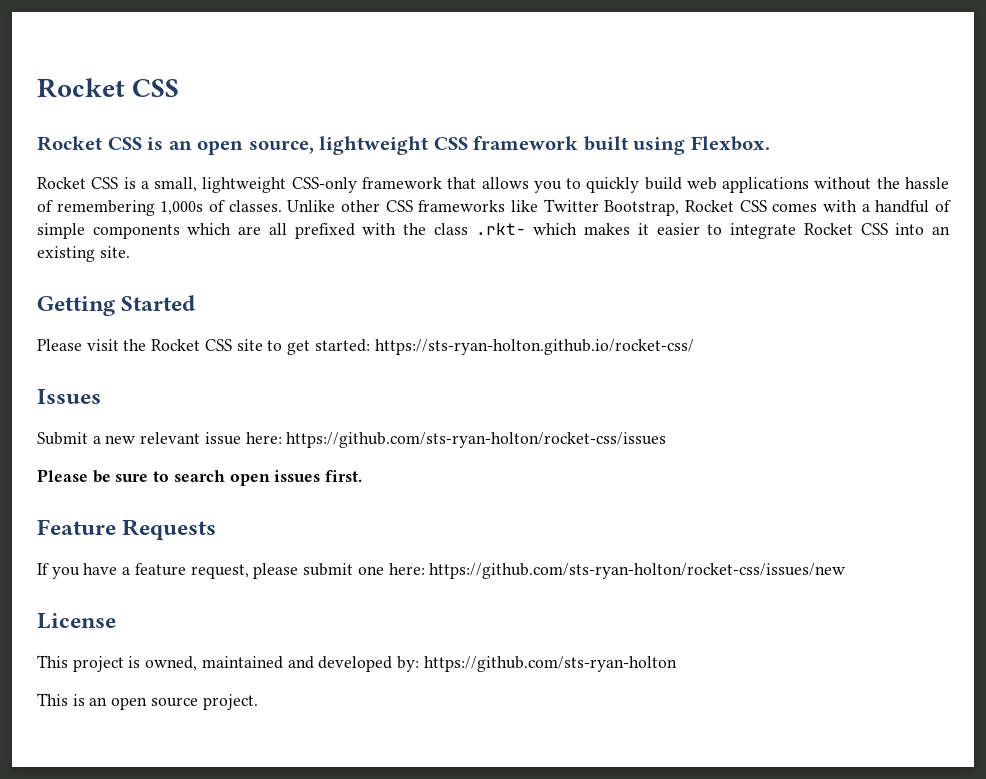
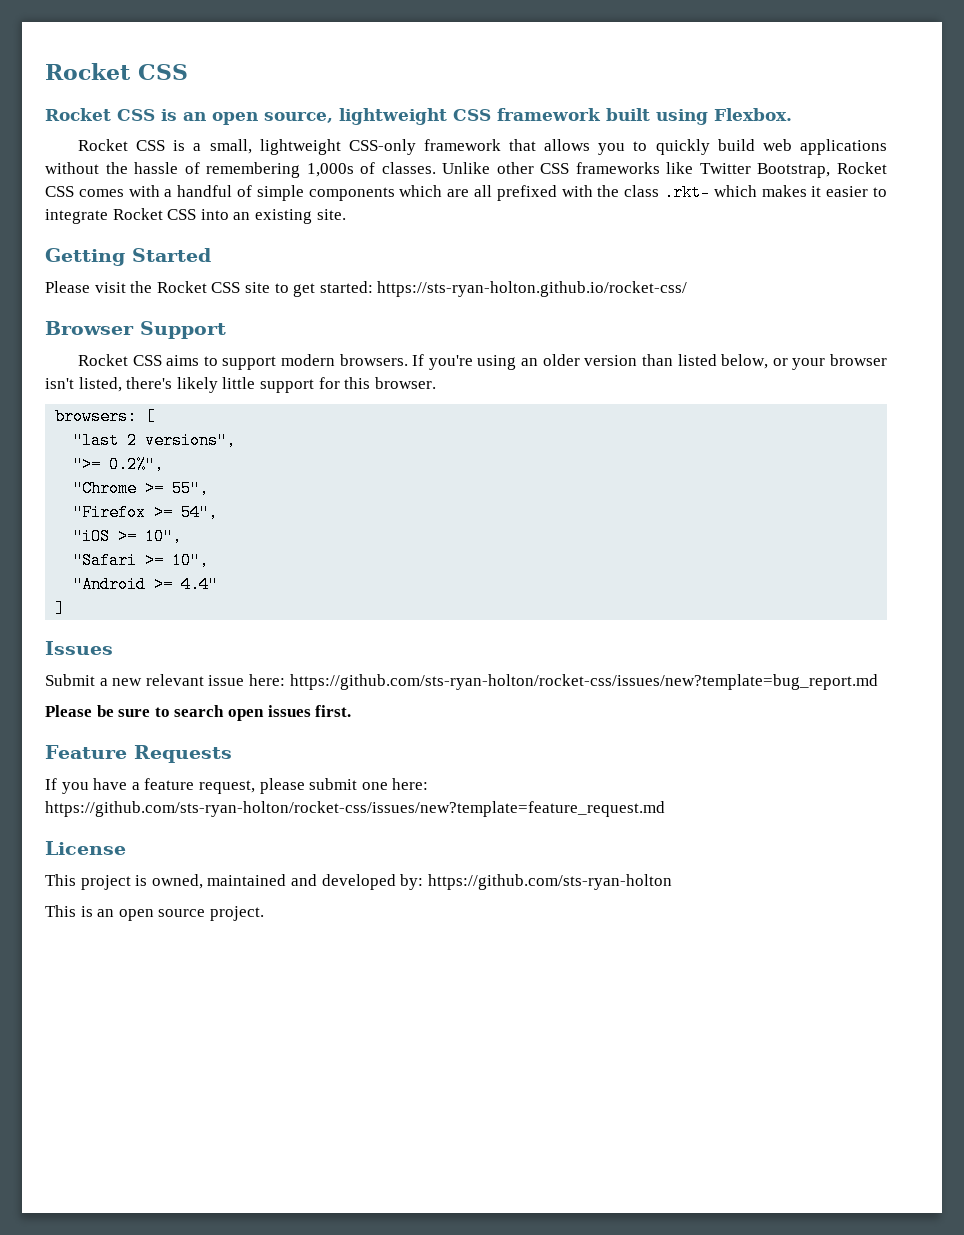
(694, 347) none -> [45,321,226,339] [77,354,888,370] [45,377,436,393] [55,408,156,425] [73,432,237,449] [73,456,165,473] [73,480,210,497] [73,504,219,521] [73,528,183,545] [73,552,210,569] [73,576,219,593] [55,600,66,617] // Browser Support // Rocket CSS aims to support modern browsers. If you're using an older version than listed below, or your browser isn't listed, there's likely little support for this browser. // browsers: [ // "last 2 versions", // ">= 0.2%", // "Chrome >= 55", // "Firefox >= 54", // "iOS >= 10", // "Safari >= 10", // "Android >= 4.4" // ]
[286,432,667,448] https://github.com/sts-ryan-holton/rocket-css/issues -> [289,674,878,690] https://github.com/sts-ryan-holton/rocket-css/issues/new?template=bug_report.md
[429,563,846,579] https://github.com/sts-ryan-holton/rocket-css/issues/new -> [45,801,665,817] https://github.com/sts-ryan-holton/rocket-css/issues/new?template=feature_request.md

